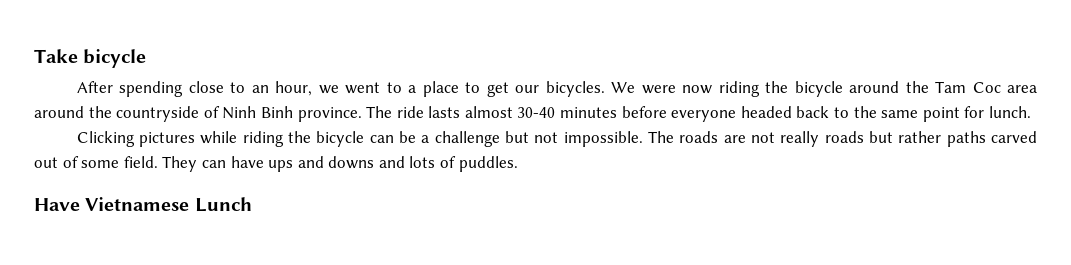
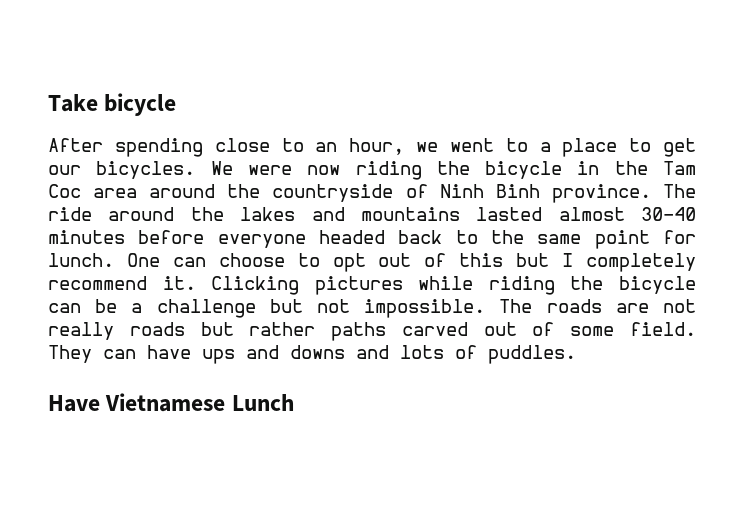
[849,81,900,93] around -> [577,161,600,175] in
[428,106,461,118] lasts -> [108,207,543,221] around the lakes and mountains lasted
(1031, 112) // -> [126,253,697,272] [48,276,196,290] One can choose to opt out of this but I completely recommend it.

